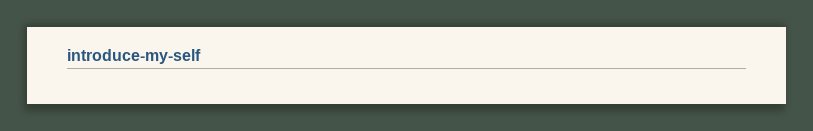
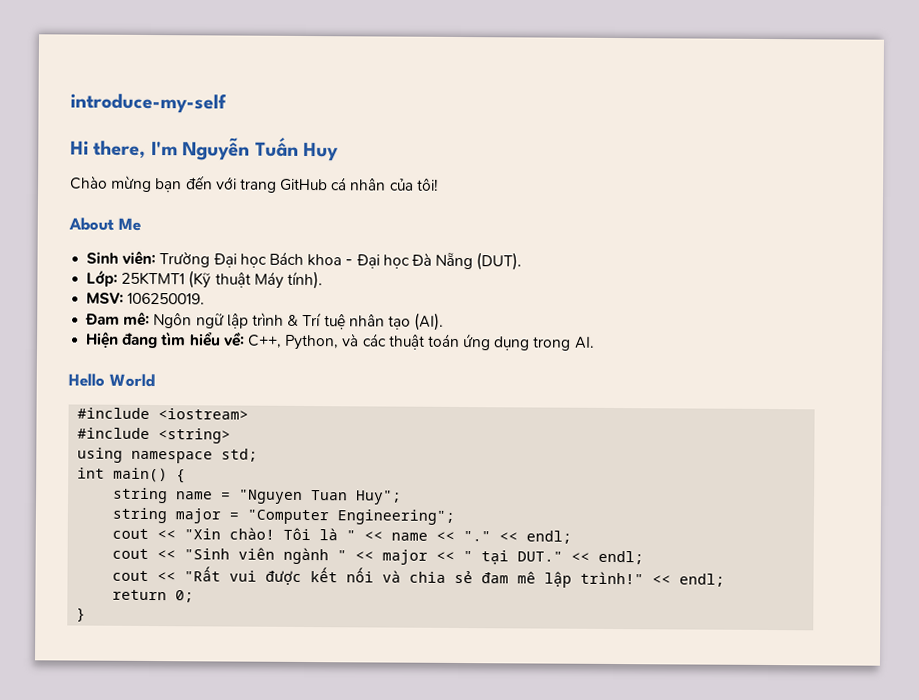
(201, 56) none -> [70,136,339,162] [70,175,439,193] [68,217,141,231] [86,250,523,271] [86,269,323,290] [86,292,206,305] [85,311,445,331] [86,331,595,351] [68,373,155,388] [77,407,250,420] [77,427,232,444] [77,447,259,464] [77,467,187,484] [113,487,403,505] [112,507,456,525] [112,527,573,544] [112,547,645,565] [112,566,726,588] [112,589,195,603] [76,607,87,622] // Hi there, I'm Nguyễn Tuấn Huy // Chào mừng bạn đến với trang GitHub cá nhân của tôi! // About Me // Sinh viên: Trường Đại học Bách khoa - Đại học Đà Nẵng (DUT). // Lớp: 25KTMT1 (Kỹ thuật Máy tính). // MSV: 106250019. // Đam mê: Ngôn ngữ lập trình & Trí tuệ nhân tạo (AI). // Hiện đang tìm hiểu về: C++, Python, và các thuật toán ứng dụng trong AI. // Hello World // #include <iostream> // #include <string> // using namespace std; // int main() { // string name = "Nguyen Tuan Huy"; // string major = "Computer Engineering"; // cout << "Xin chào! Tôi là " << name << "." << endl; // cout << "Sinh viên ngành " << major << " tại DUT." << endl; // cout << "Rất vui được kết nối và chia sẻ đam mê lập trình!" << endl; // return 0; // }

